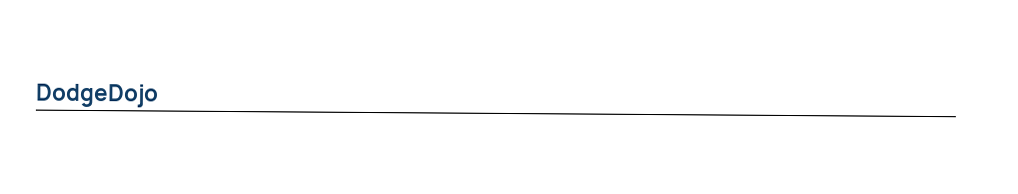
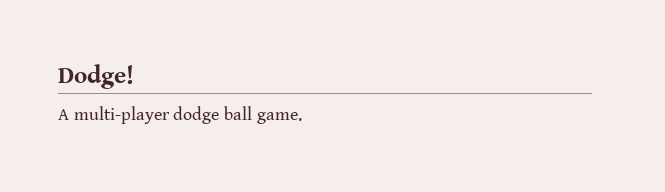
[35,83,159,108] DodgeDojo -> [58,64,134,89] [58,106,302,124] Dodge! // A multi-player dodge ball game.

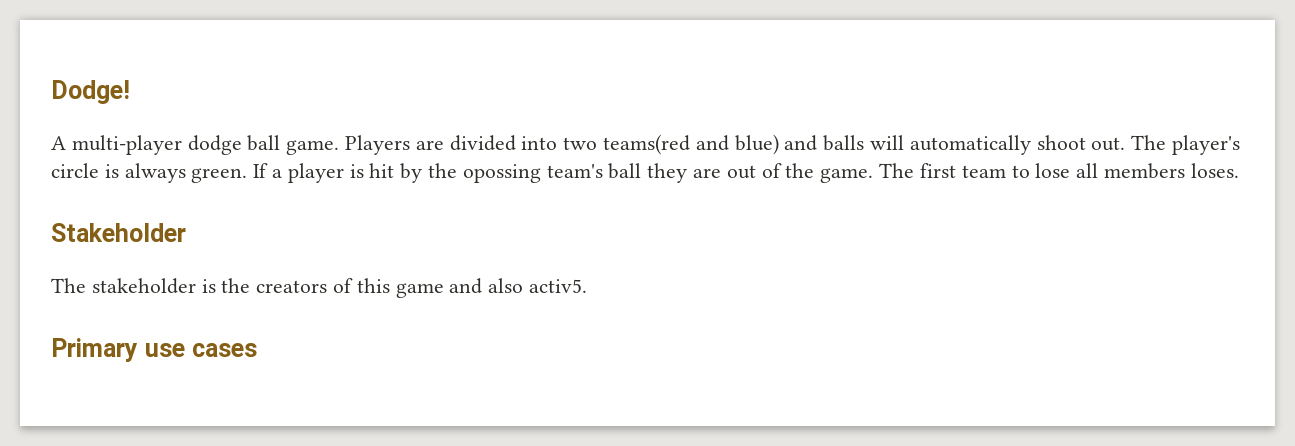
(302, 118) none -> [345,134,1241,155] [51,163,1239,183] [51,223,186,242] [51,278,588,298] [51,338,257,362] Players are divided into two teams(red and blue) and balls will automatically shoot out. The player's circle is always green. If a player is hit by the opossing team's ball they are out of the game. The first team to lose all members loses. // Stakeholder // The stakeholder is the creators of this game and also activ5. // Primary use cases

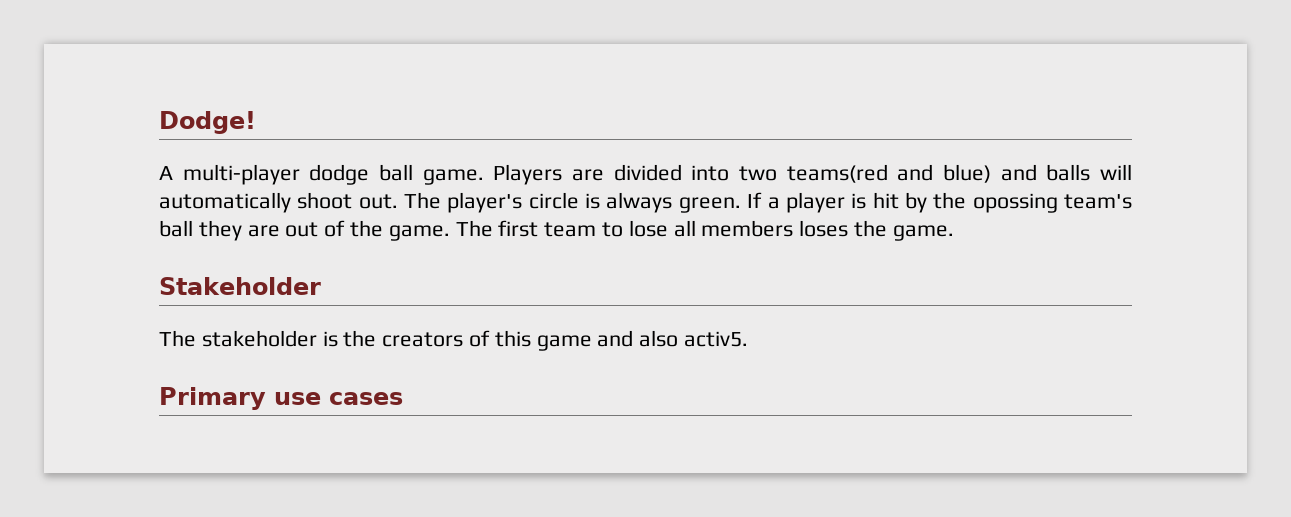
[1190,163,1239,178] loses. -> [799,220,954,241] loses the game.

